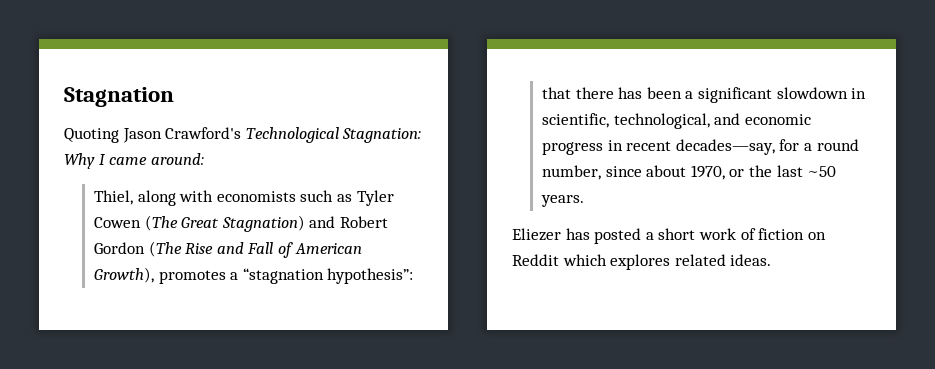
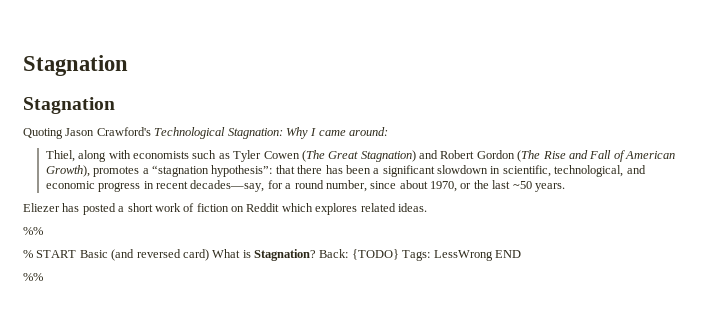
[64,87,174,107] Stagnation -> [23,55,128,76] [23,97,115,114] Stagnation // Stagnation
(772, 260) none -> [23,227,43,235] [23,249,521,261] [23,273,43,281] // %% // % START Basic (and reversed card) What is Stagnation? Back: {TODO} Tags: LessWrong END // %%

